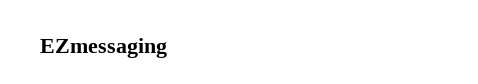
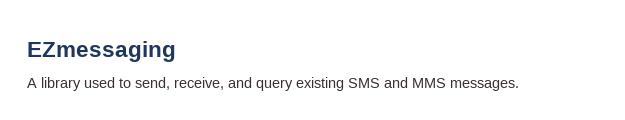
(167, 48) none -> [27,77,519,91] // A library used to send, receive, and query existing SMS and MMS messages.

